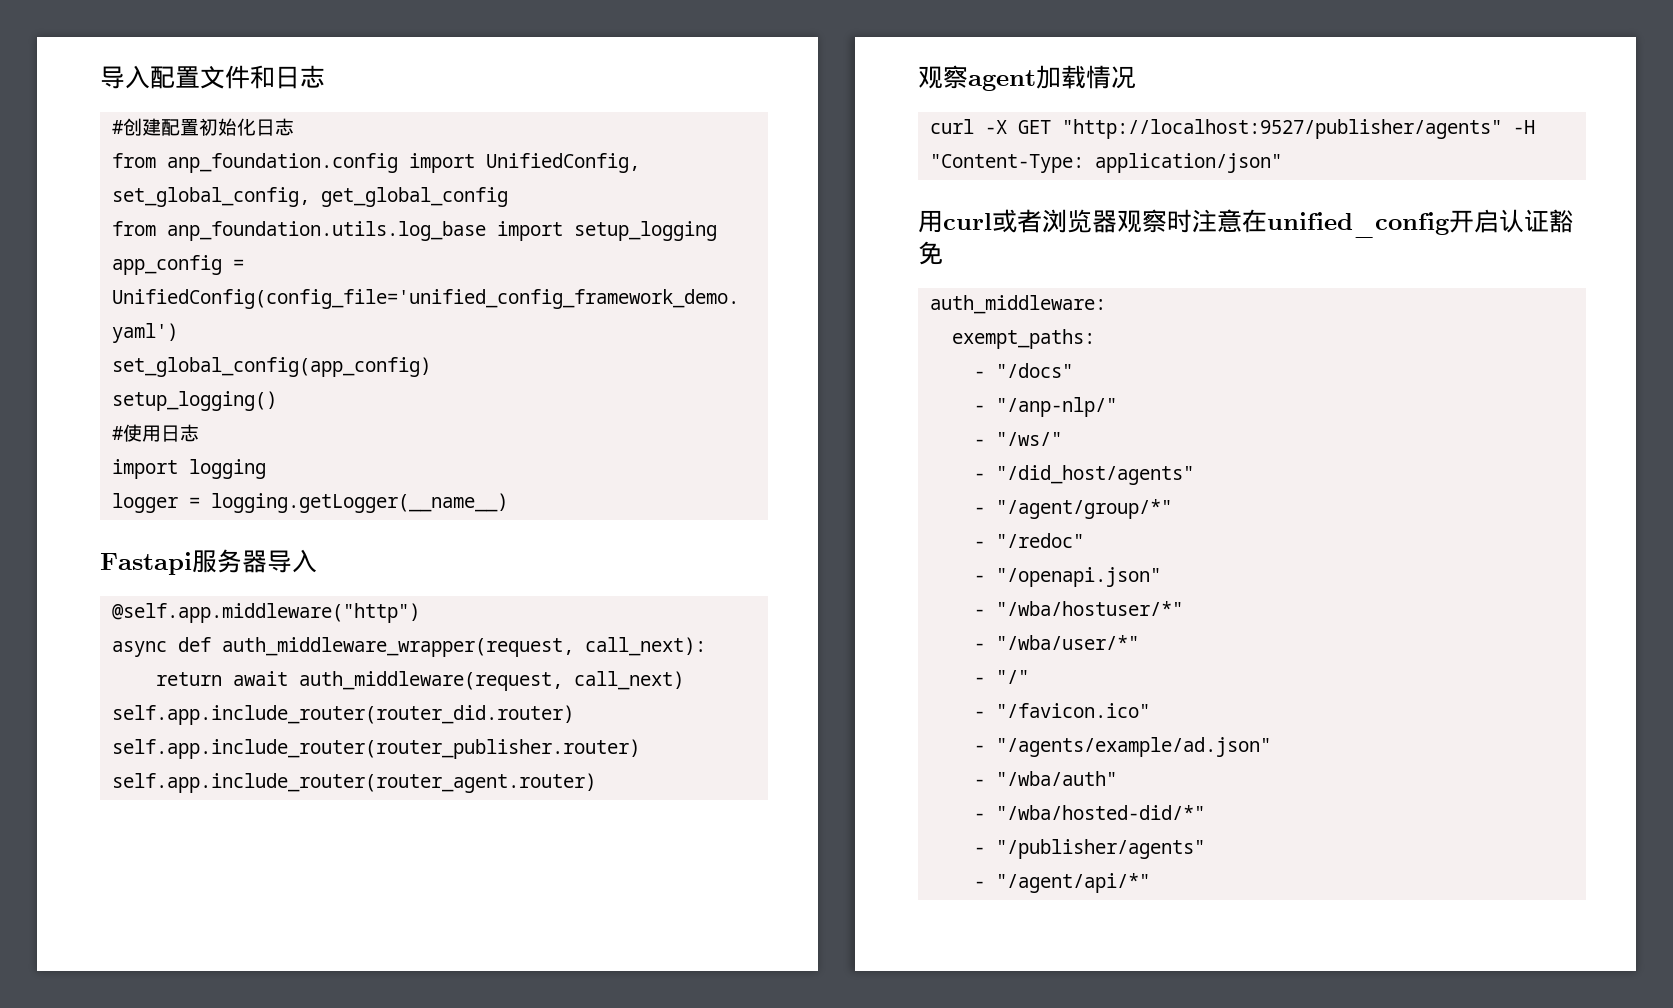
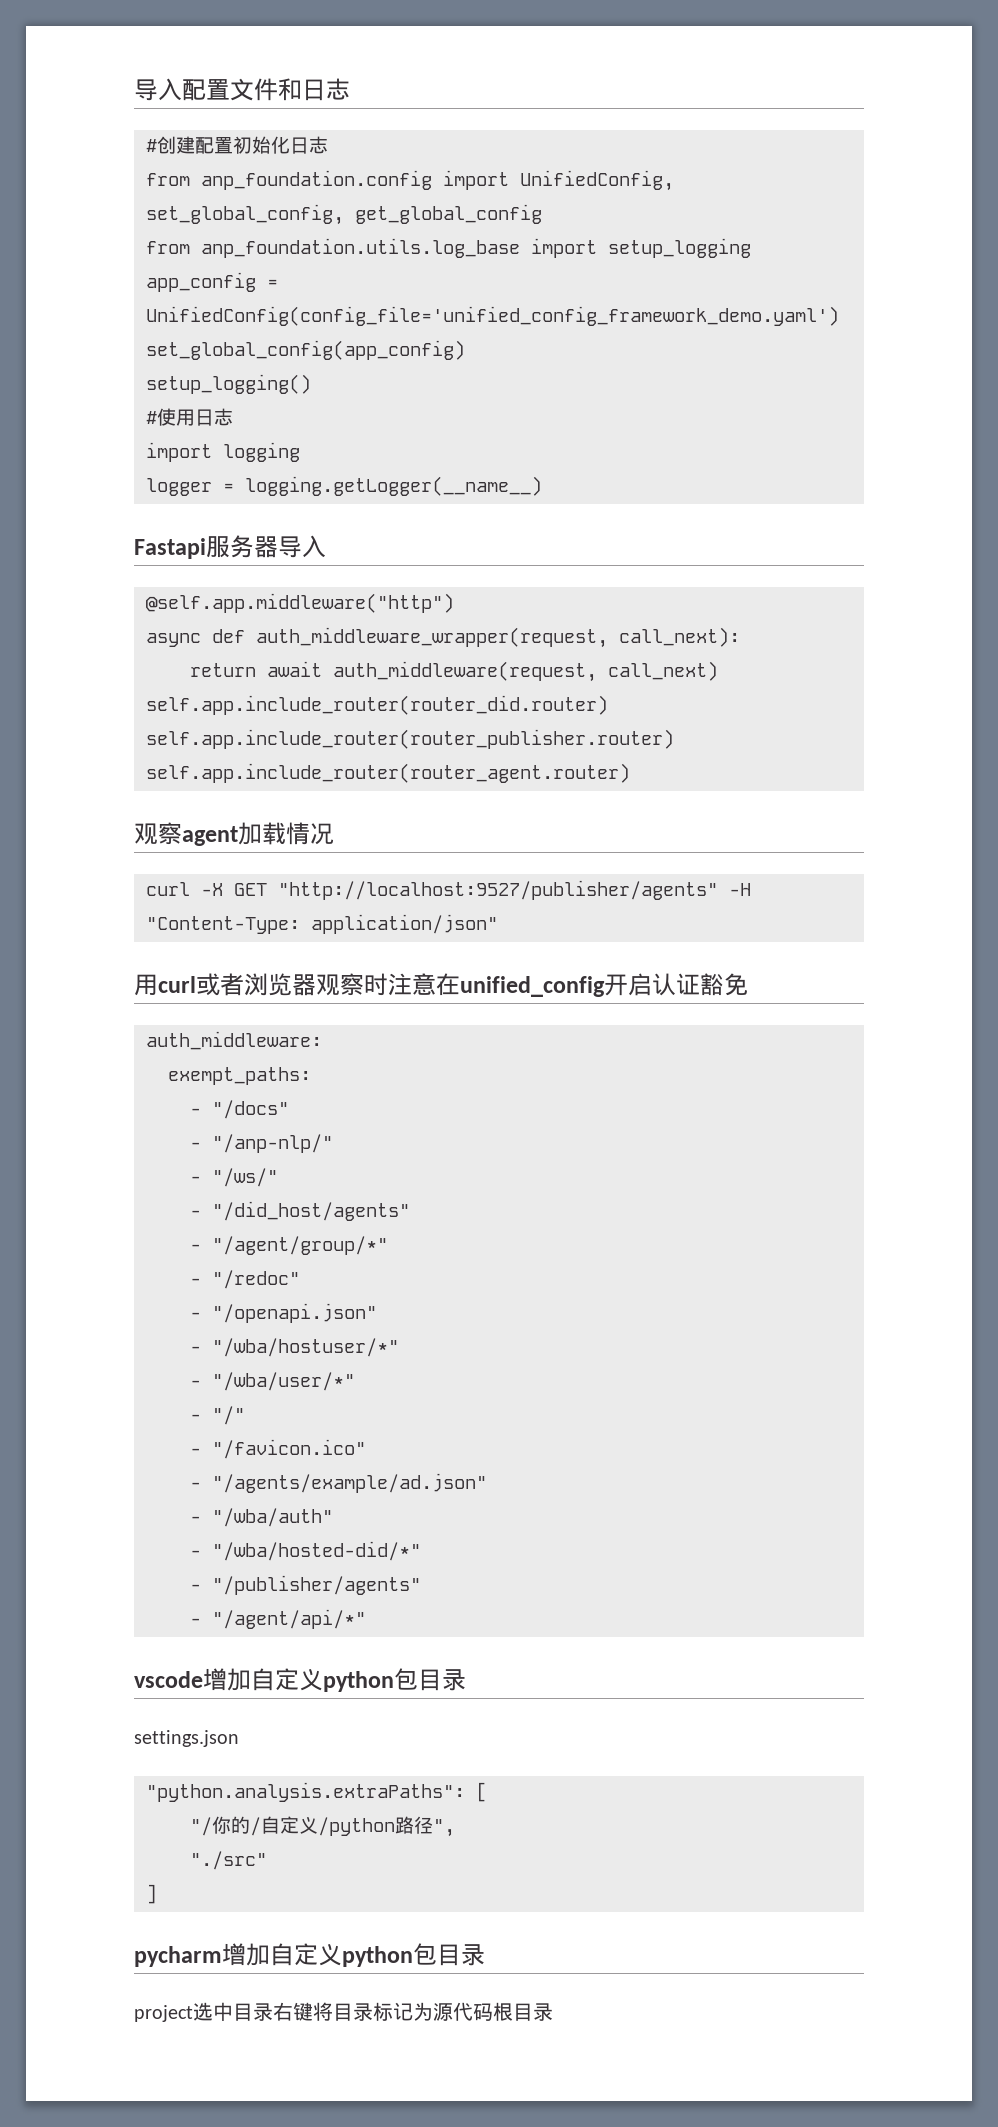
(1150, 883) none -> [134,1668,466,1692] [134,1730,239,1747] [146,1782,487,1802] [190,1816,455,1837] [190,1851,267,1870] [146,1884,157,1904] [134,1943,485,1967] [134,2002,553,2022] // vscode增加自定义python包目录 // settings.json // "python.analysis.extraPaths": [ // "/你的/自定义/python路径", // "./src" // ] // pycharm增加自定义python包目录 // project选中目录右键将目录标记为源代码根目录

